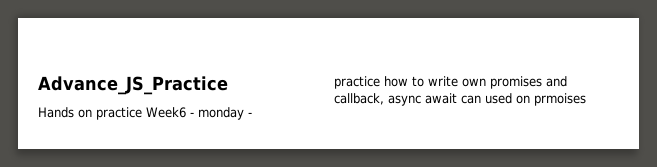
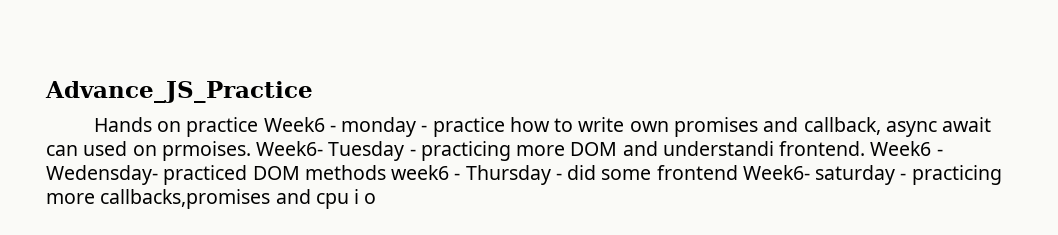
[534,93,586,106] prmoises -> [161,141,943,161] [46,165,1002,185] [46,189,377,209] prmoises. Week6- Tuesday - practicing more DOM and understandi frontend. Week6 - Wedensday- practiced DOM methods week6 - Thursday - did some frontend Week6- saturday - practicing more callbacks,promises and cpu i o

